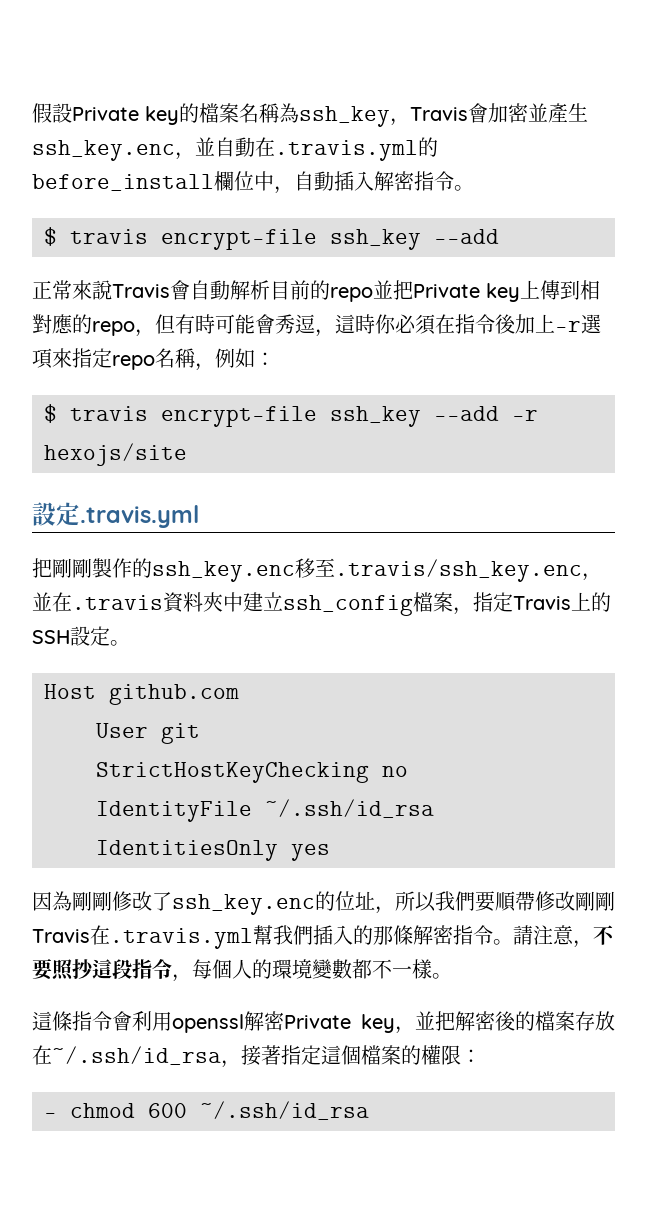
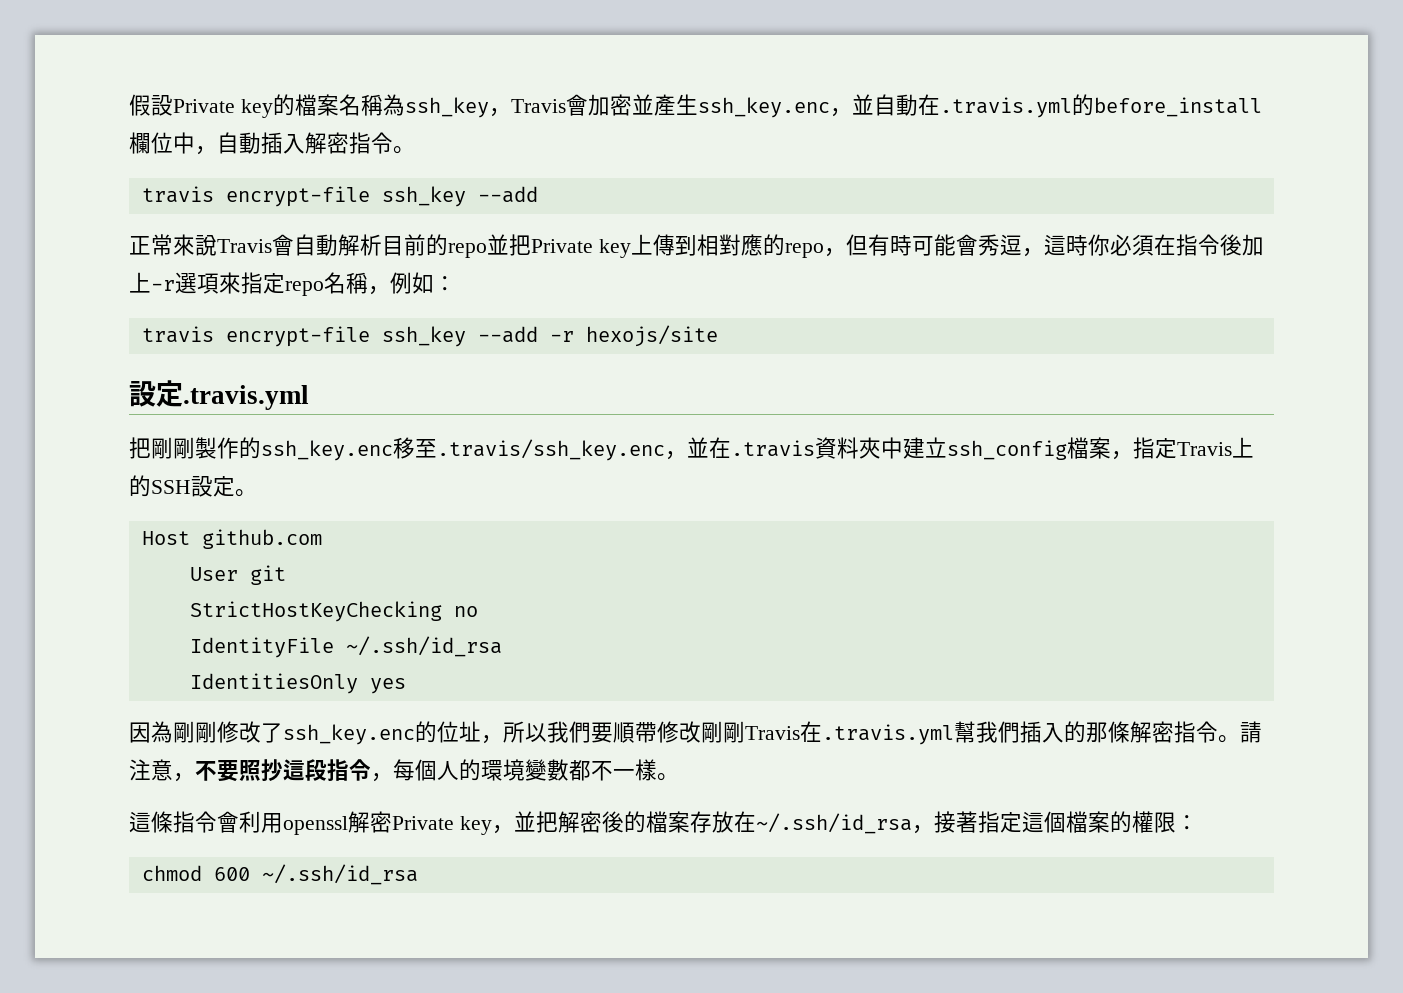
[44,227,57,246] $ -> (415, 150) none
[44,404,57,423] $ -> (456, 283) none
[44,1113,57,1118] - -> (1198, 822) none

